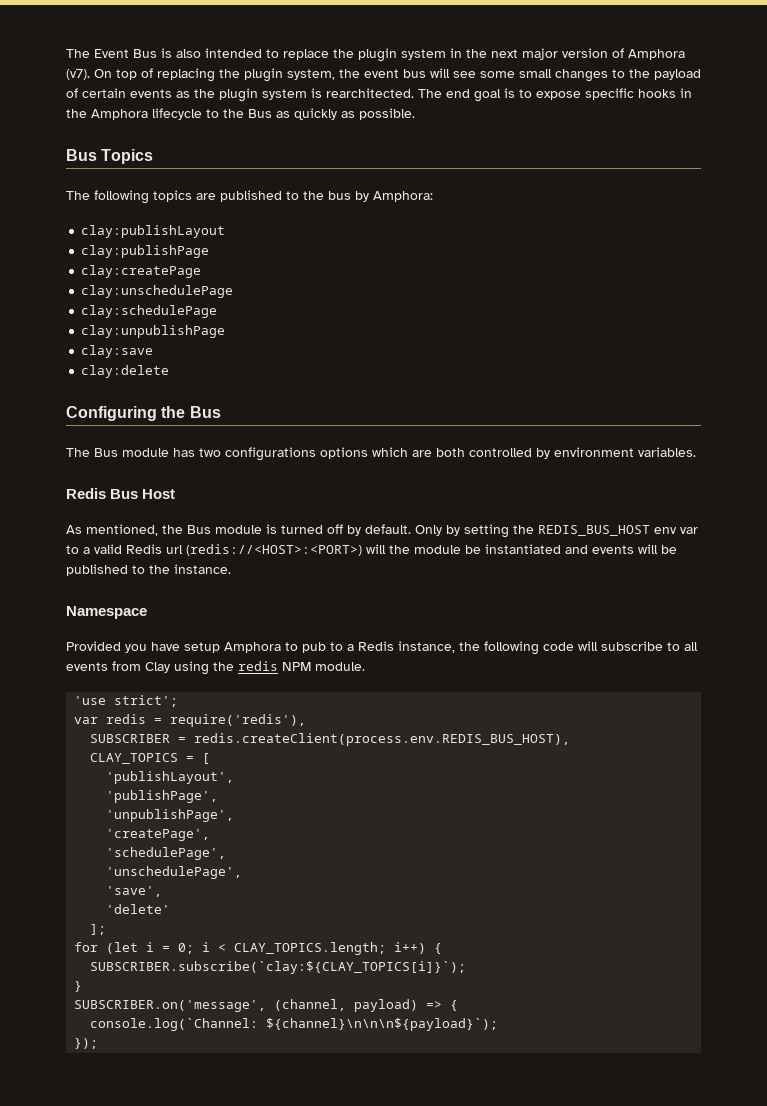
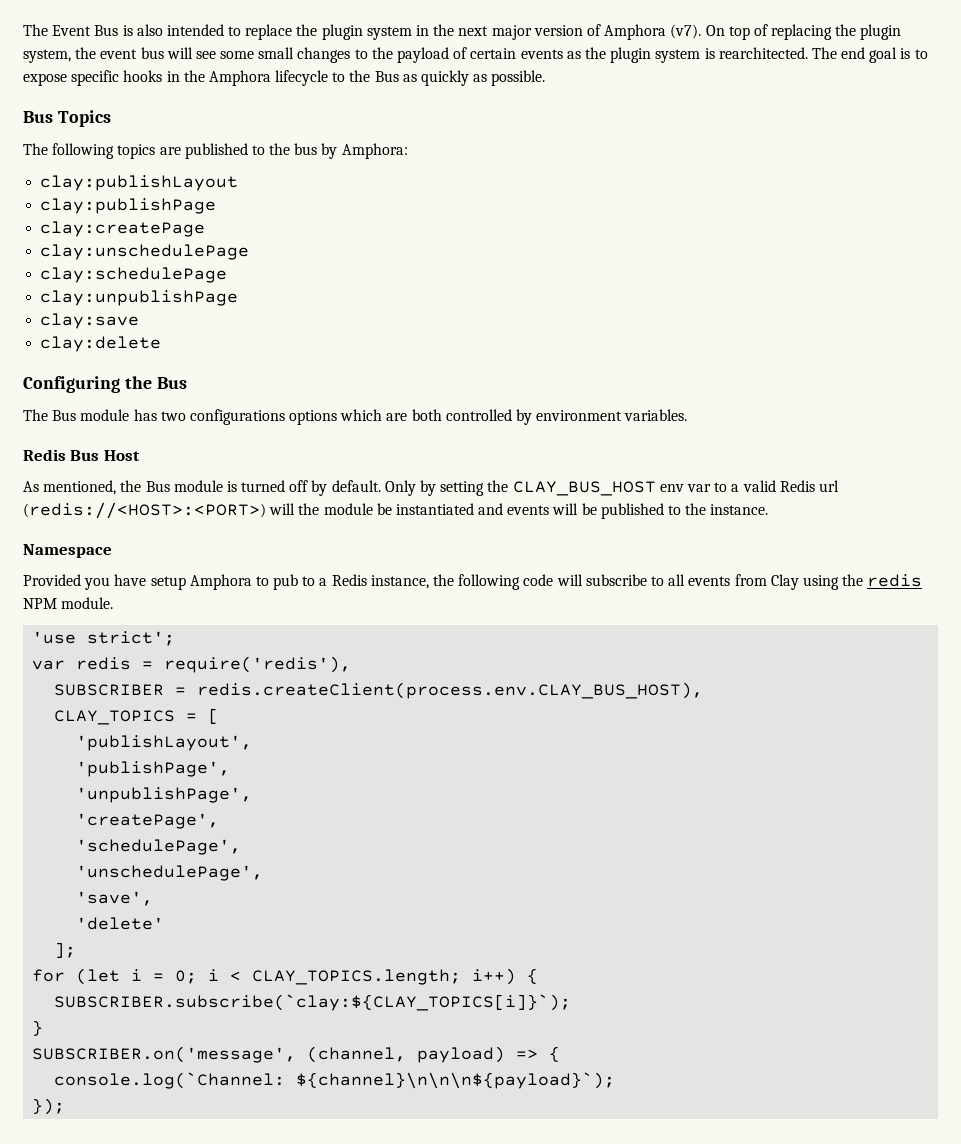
[538,525,650,536] REDIS_BUS_HOST -> [512,481,656,496] CLAY_BUS_HOST
[194,733,571,746] redis.createClient(process.env.REDIS_BUS_HOST), -> [197,682,704,699] redis.createClient(process.env.CLAY_BUS_HOST),

